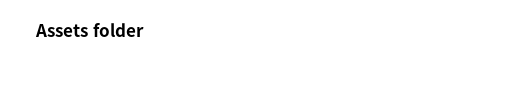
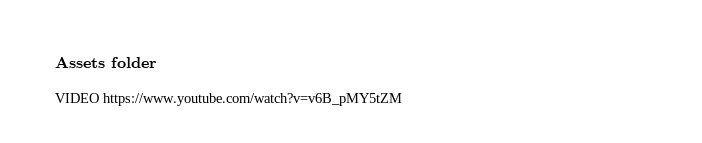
(144, 30) none -> [55,93,402,106] // VIDEO https://www.youtube.com/watch?v=v6B_pMY5tZM

